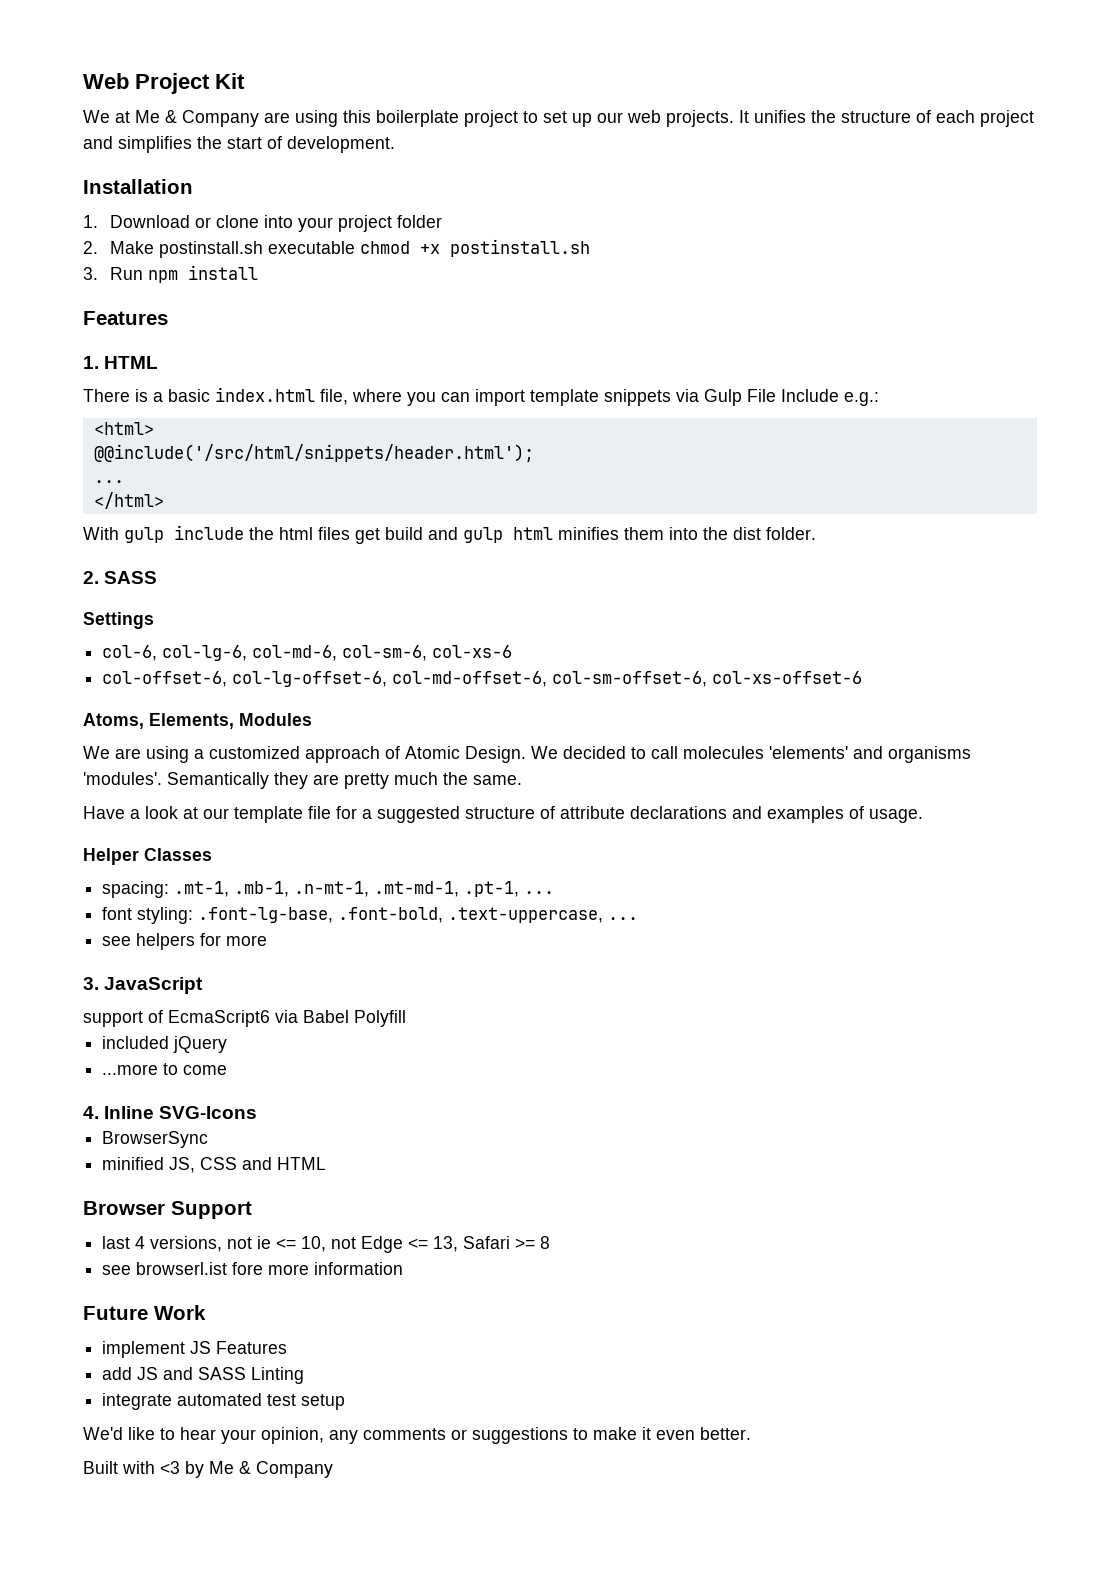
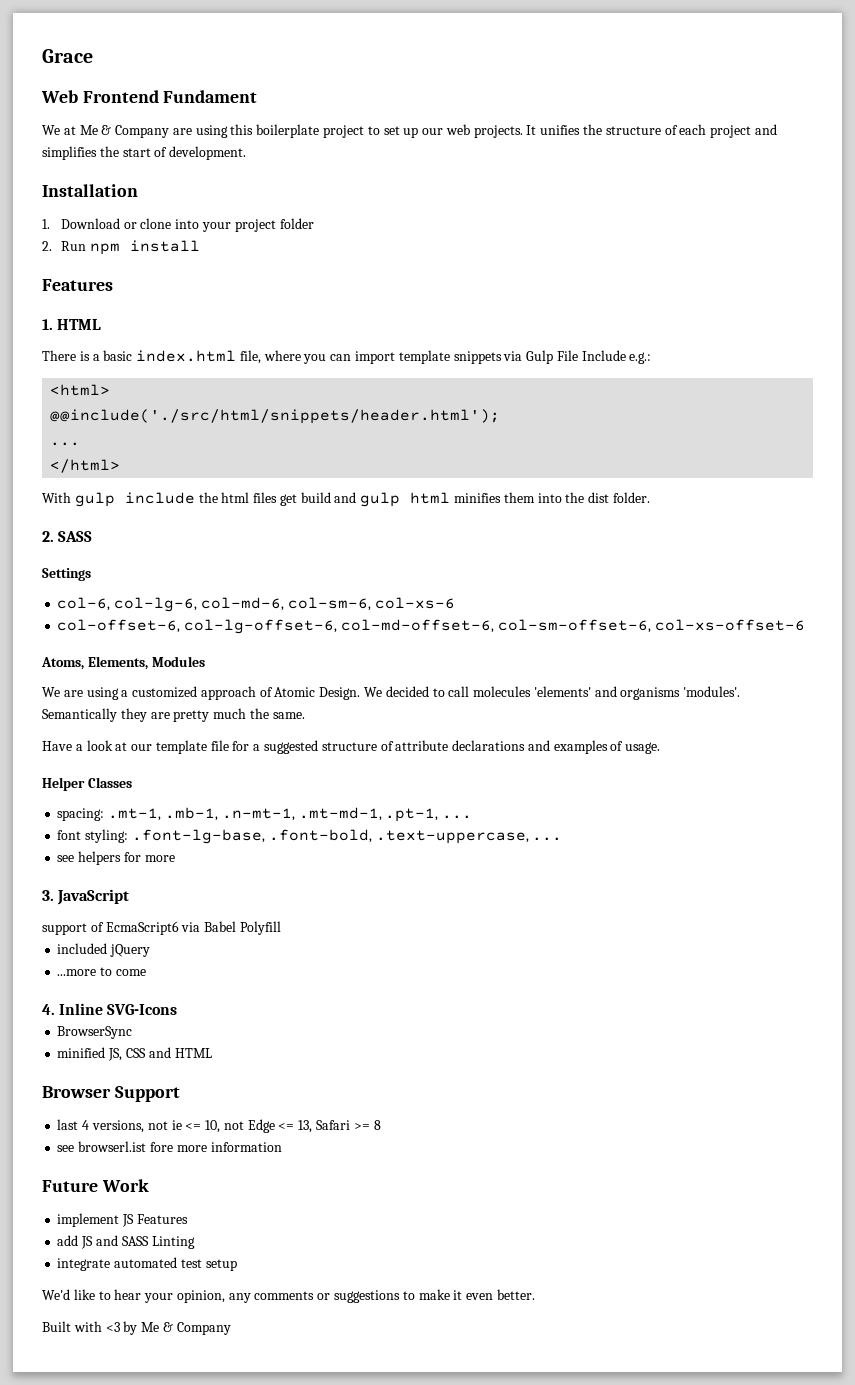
[83,73,245,94] Web Project Kit -> [42,49,93,63] [41,90,258,103] Grace // Web Frontend Fundament
[110,239,591,258] [83,267,98,280] Make postinstall.sh executable chmod +x postinstall.sh // 3. -> (52, 246) none
[93,444,534,462] @@include('/src/html/snippets/header.html'); -> [50,409,501,424] @@include('./src/html/snippets/header.html');

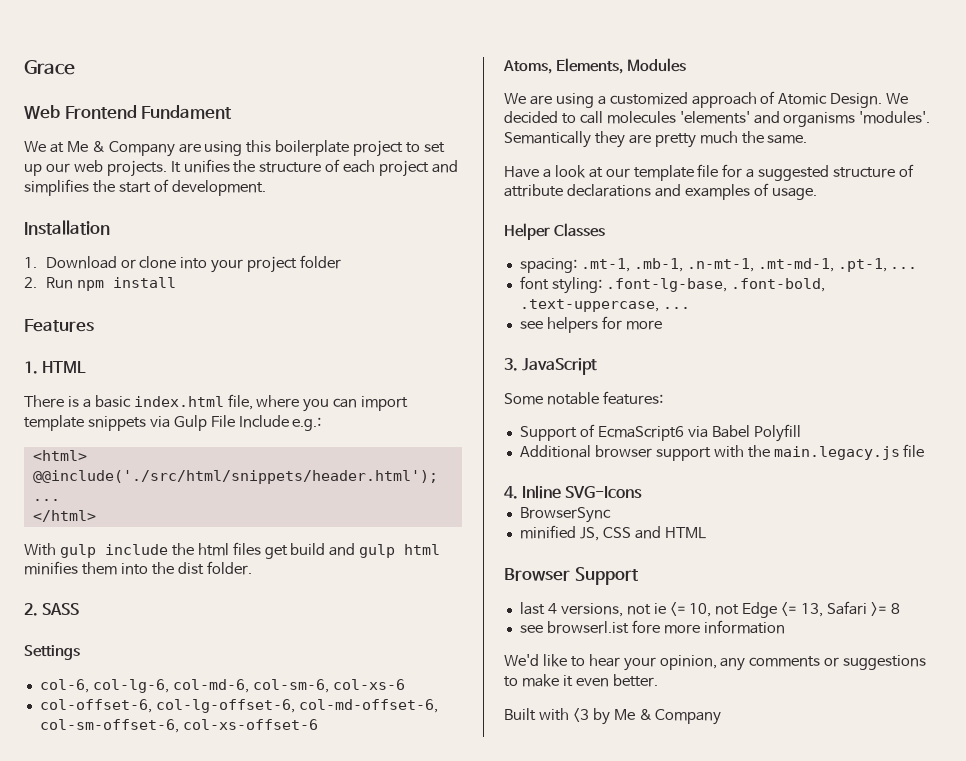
[42,923,87,935] support -> [504,391,663,405] [519,426,577,441] Some notable features: // Support
[57,943,151,957] [57,967,146,976] included jQuery // ...more to come -> [519,444,925,461] Additional browser support with the main.legacy.js file
[42,1179,149,1192] [57,1213,188,1227] [57,1235,195,1249] [57,1257,237,1271] // Future Work // implement JS Features // add JS and SASS Linting // integrate automated test setup -> (785, 627) none

